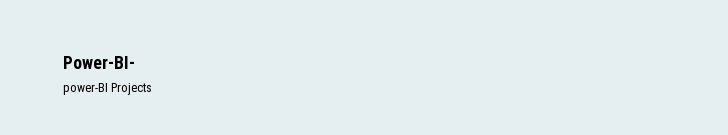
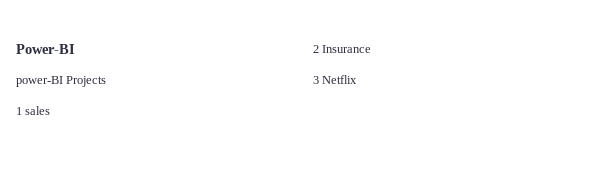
[63,56,135,69] Power-BI- -> [16,44,75,54] Power-BI
(153, 89) none -> [16,106,51,115] [313,45,372,53] [313,75,358,84] // 1 sales // 2 Insurance // 3 Netflix

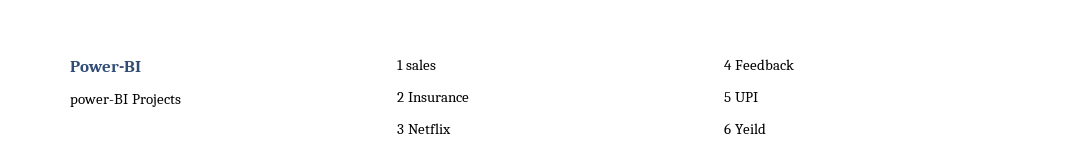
(358, 79) none -> [724,59,794,70] [724,92,758,102] [724,123,766,134] // 4 Feedback // 5 UPI // 6 Yeild

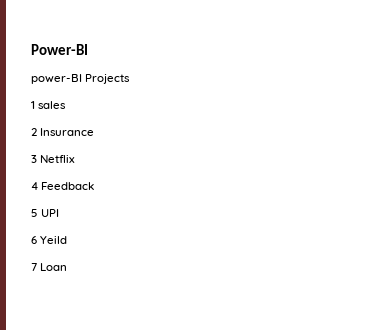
(766, 128) none -> [31,263,68,271] // 7 Loan

